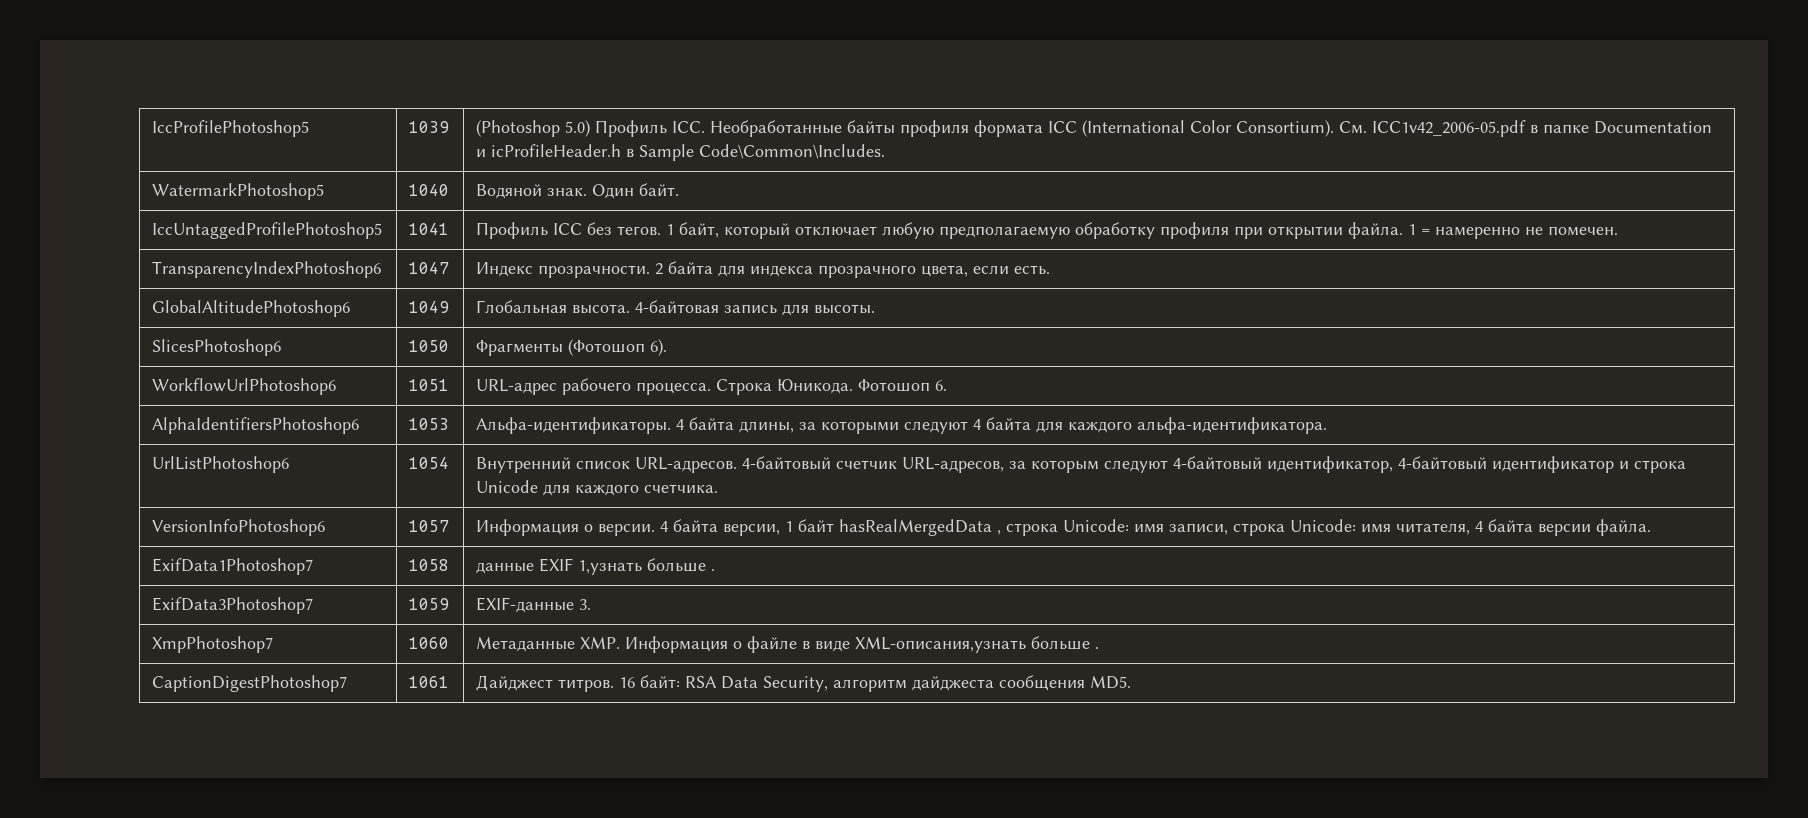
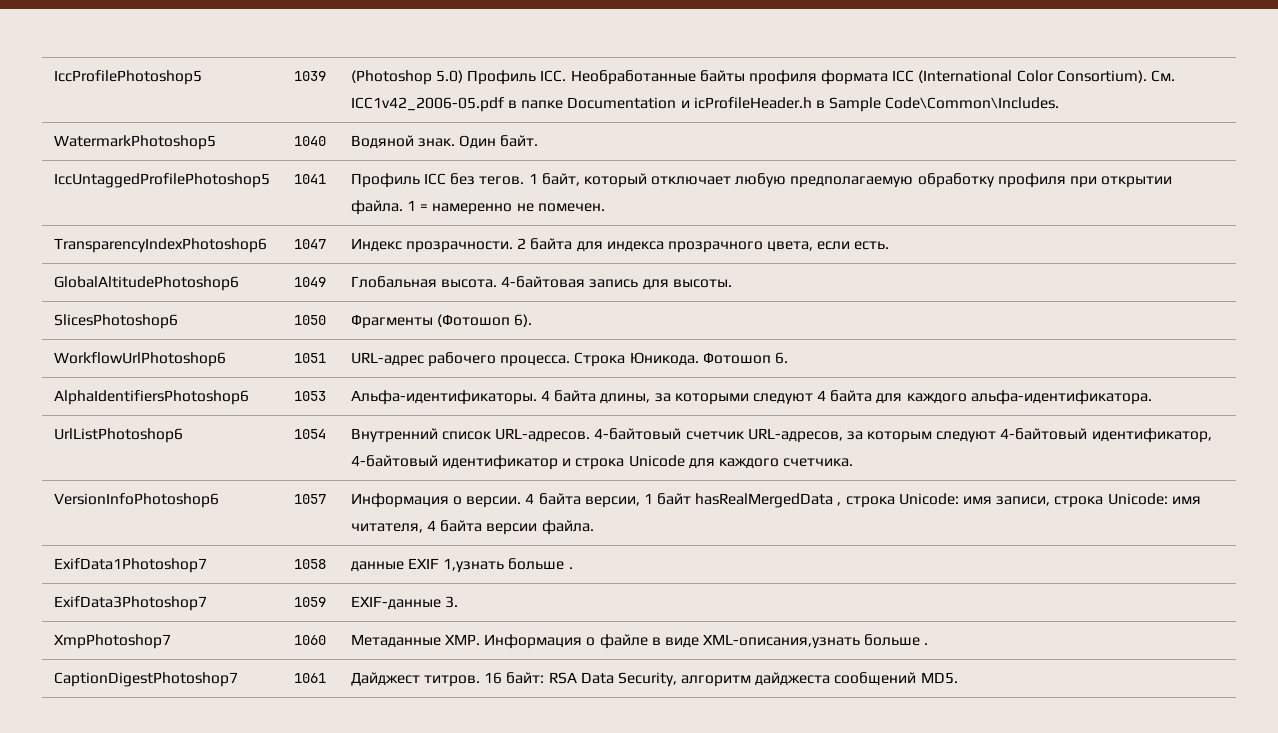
[999,675,1086,691] сообщения -> [834,672,917,686] сообщений

